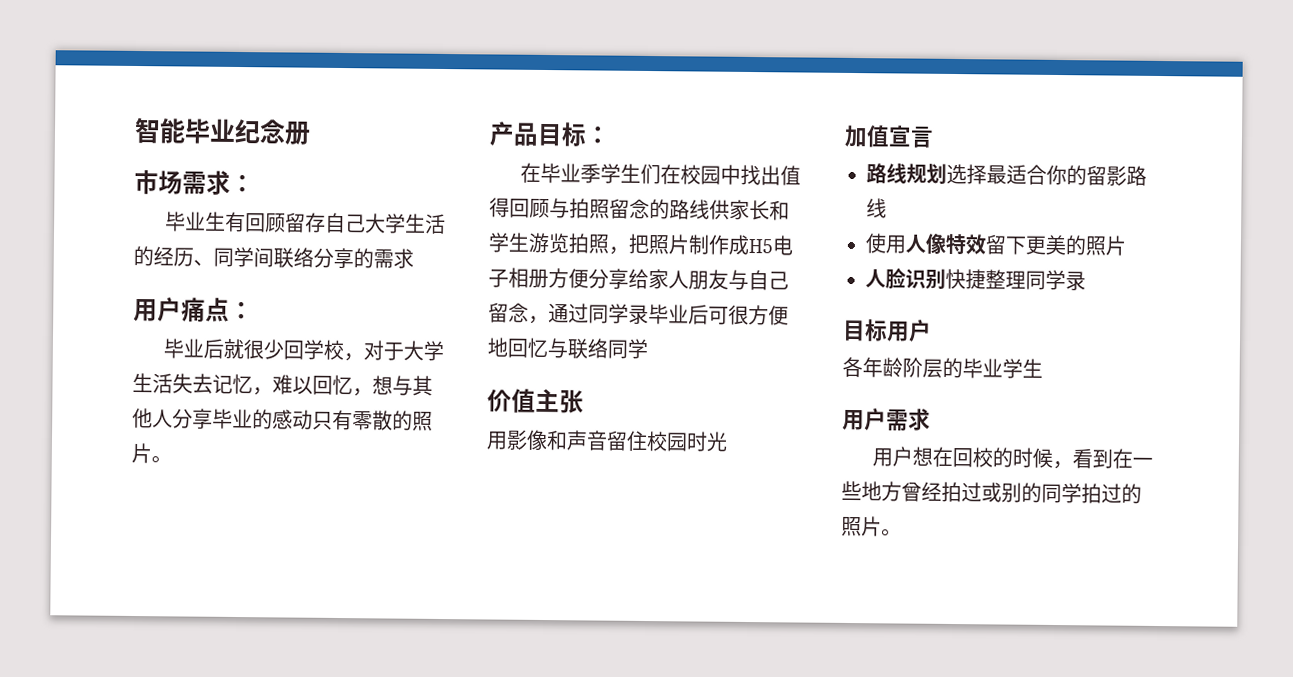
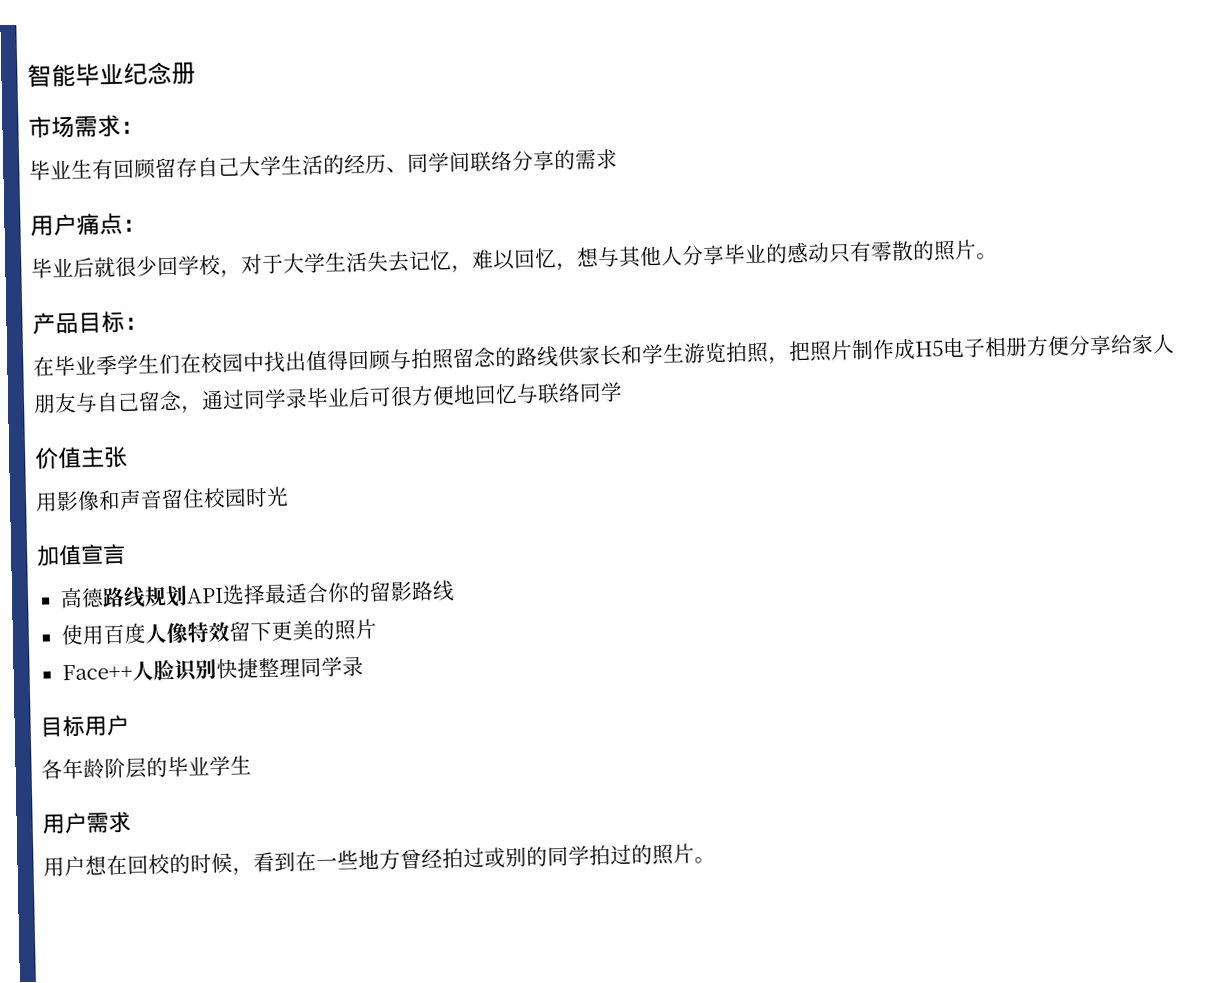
(934, 137) none -> [59,587,105,609] 高德
(947, 173) none -> [185,587,224,604] API
(907, 244) none -> [102,622,147,645] 百度
(1127, 245) none -> [61,663,133,681] Face++

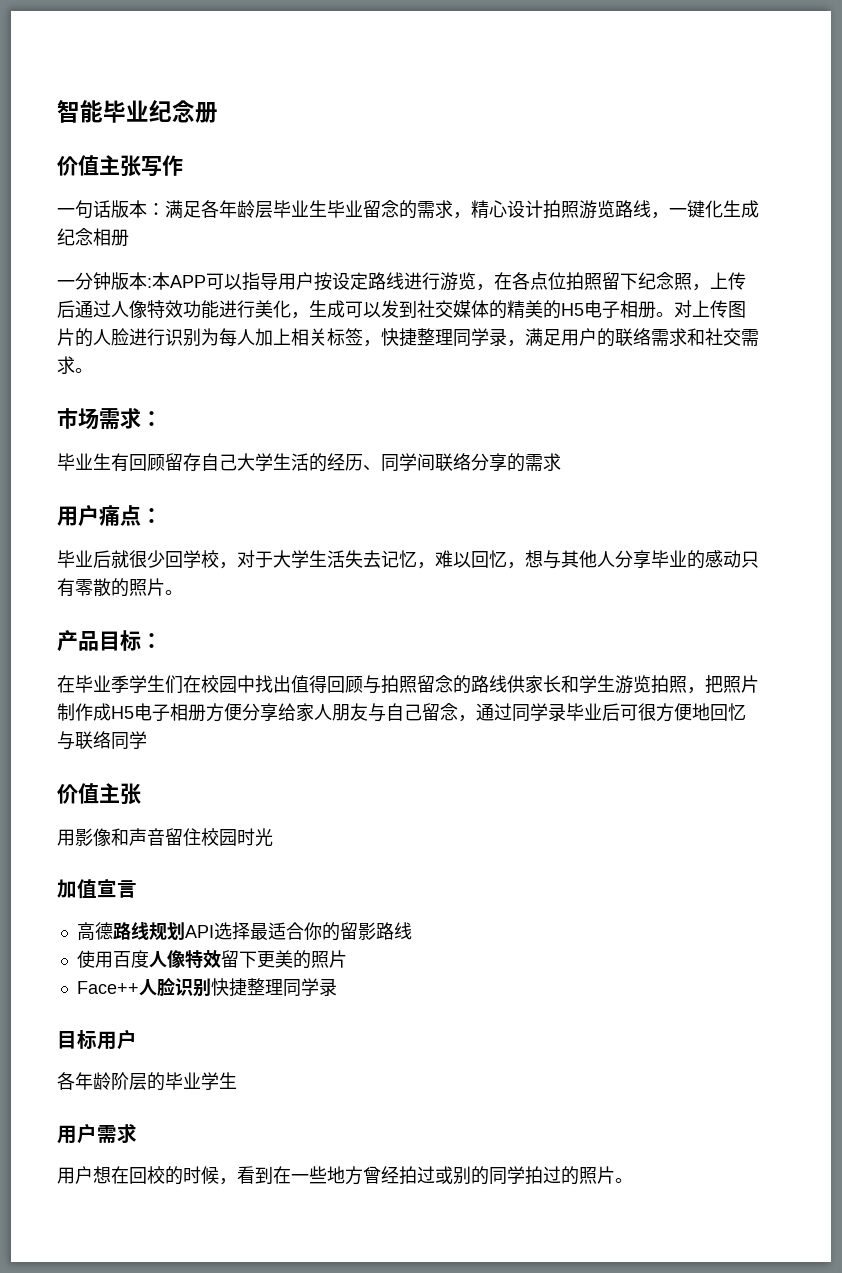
(196, 73) none -> [57,155,183,177] [57,200,759,219] [57,228,129,246] [57,272,746,291] [57,300,746,319] [57,328,759,347] [57,356,93,374] // 价值主张写作 // 一句话版本：满足各年龄层毕业生毕业留念的需求，精心设计拍照游览路线，一键化生成纪念相册 // 一分钟版本:本APP可以指导用户按设定路线进行游览，在各点位拍照留下纪念照，上传后通过人像特效功能进行美化，生成可以发到社交媒体的精美的H5电子相册。对上传图片的人脸进行识别为每人加上相关标签，快捷整理同学录，满足用户的联络需求和社交需求。

